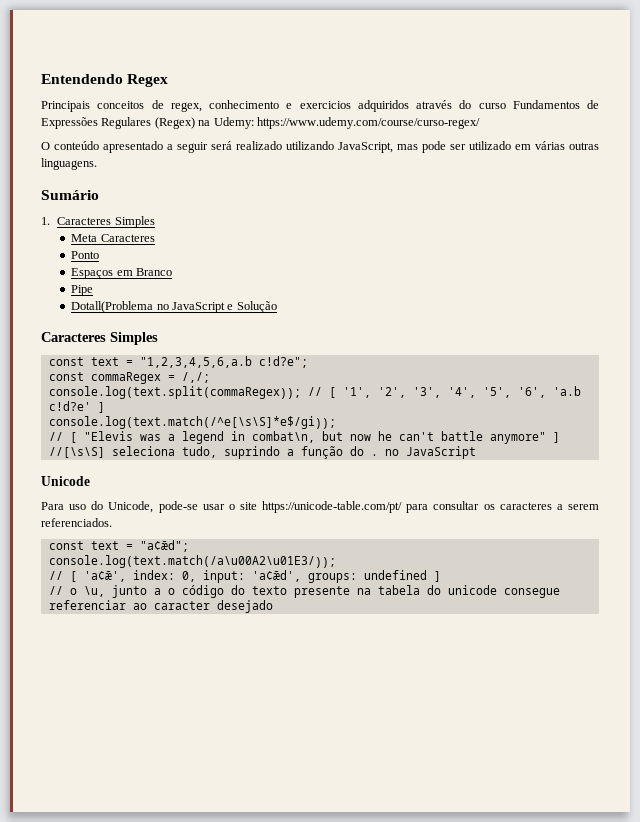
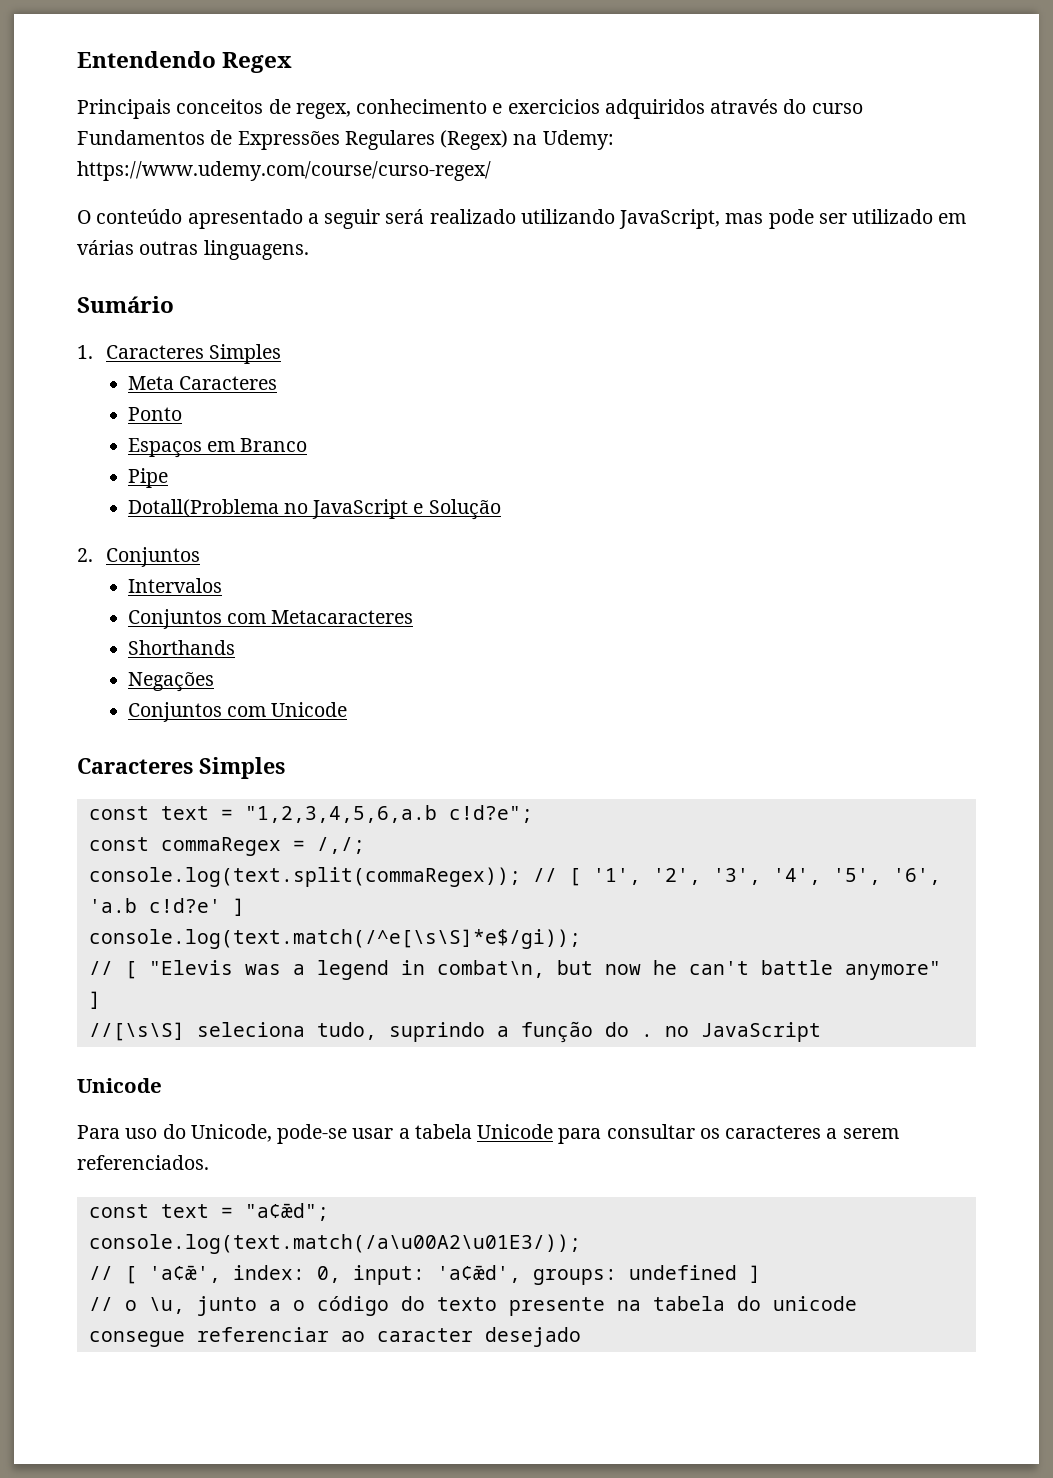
(277, 307) none -> [77,547,201,567] [127,578,222,593] [127,609,414,629] [127,640,235,655] [127,672,214,692] [127,702,348,722] // 2. Conjuntos // Intervalos // Conjuntos com Metacaracteres // Shorthands // Negações // Conjuntos com Unicode
[228,501,403,513] o site https://unicode-table.com/pt/ -> [398,1124,554,1139] a tabela Unicode

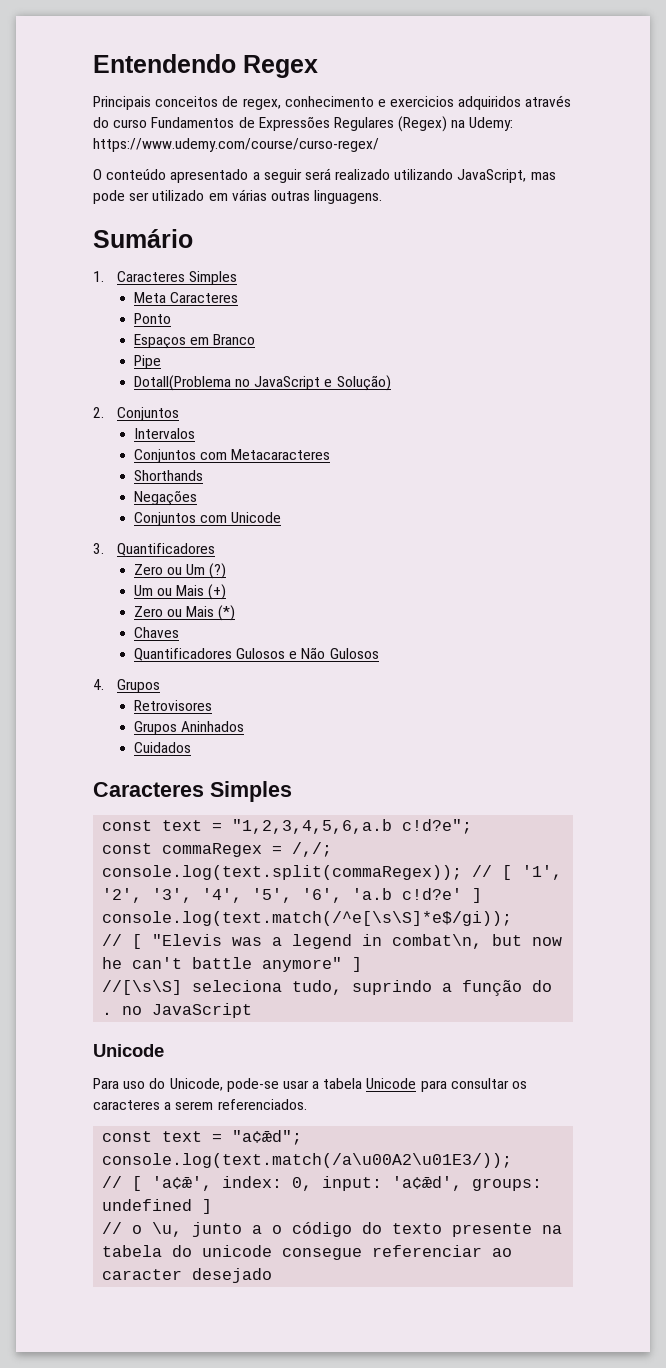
[428,499,501,520] Solução -> [336,375,391,391] Solução)
(348, 709) none -> [93,543,215,556] [133,563,227,579] [133,584,227,600] [133,605,236,621] [133,627,179,638] [133,647,379,661] [93,679,160,693] [133,700,212,711] [133,721,244,735] [133,742,191,753] // 3. Quantificadores // Zero ou Um (?) // Um ou Mais (+) // Zero ou Mais (*) // Chaves // Quantificadores Gulosos e Não Gulosos // 4. Grupos // Retrovisores // Grupos Aninhados // Cuidados

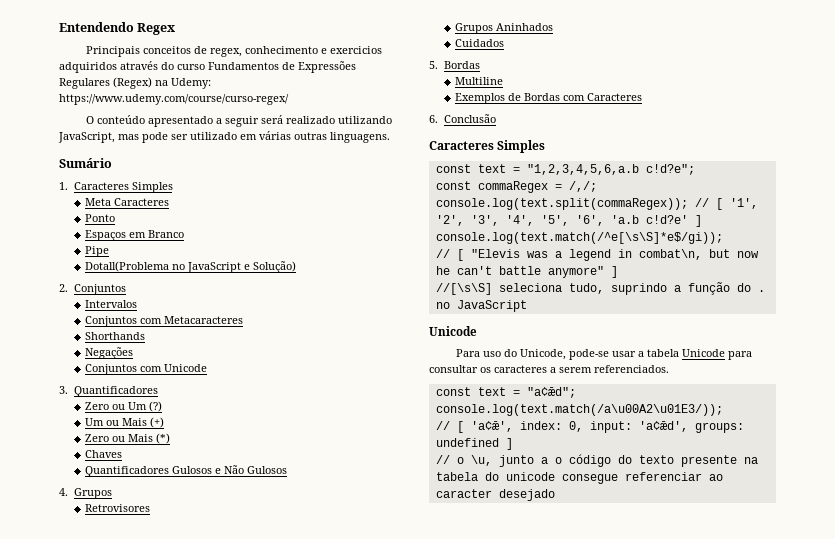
(191, 747) none -> [429,61,480,69] [455,77,504,85] [455,93,643,104] [429,114,496,123] // 5. Bordas // Multiline // Exemplos de Bordas com Caracteres // 6. Conclusão

